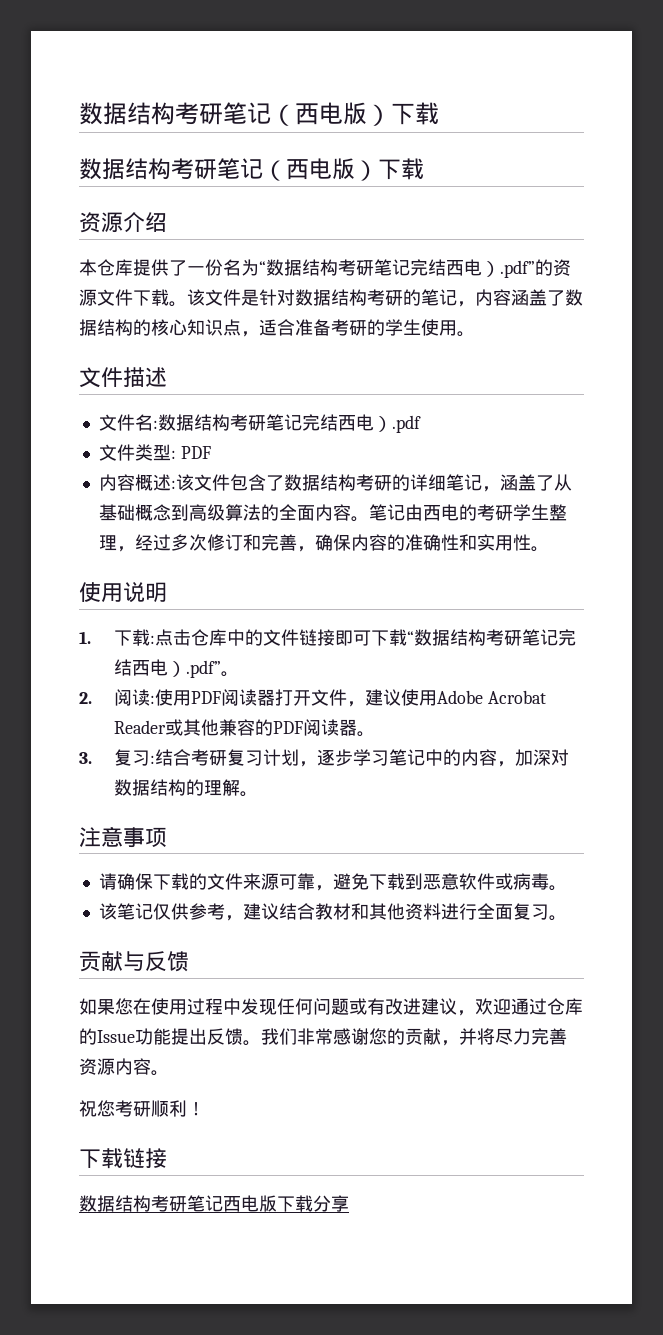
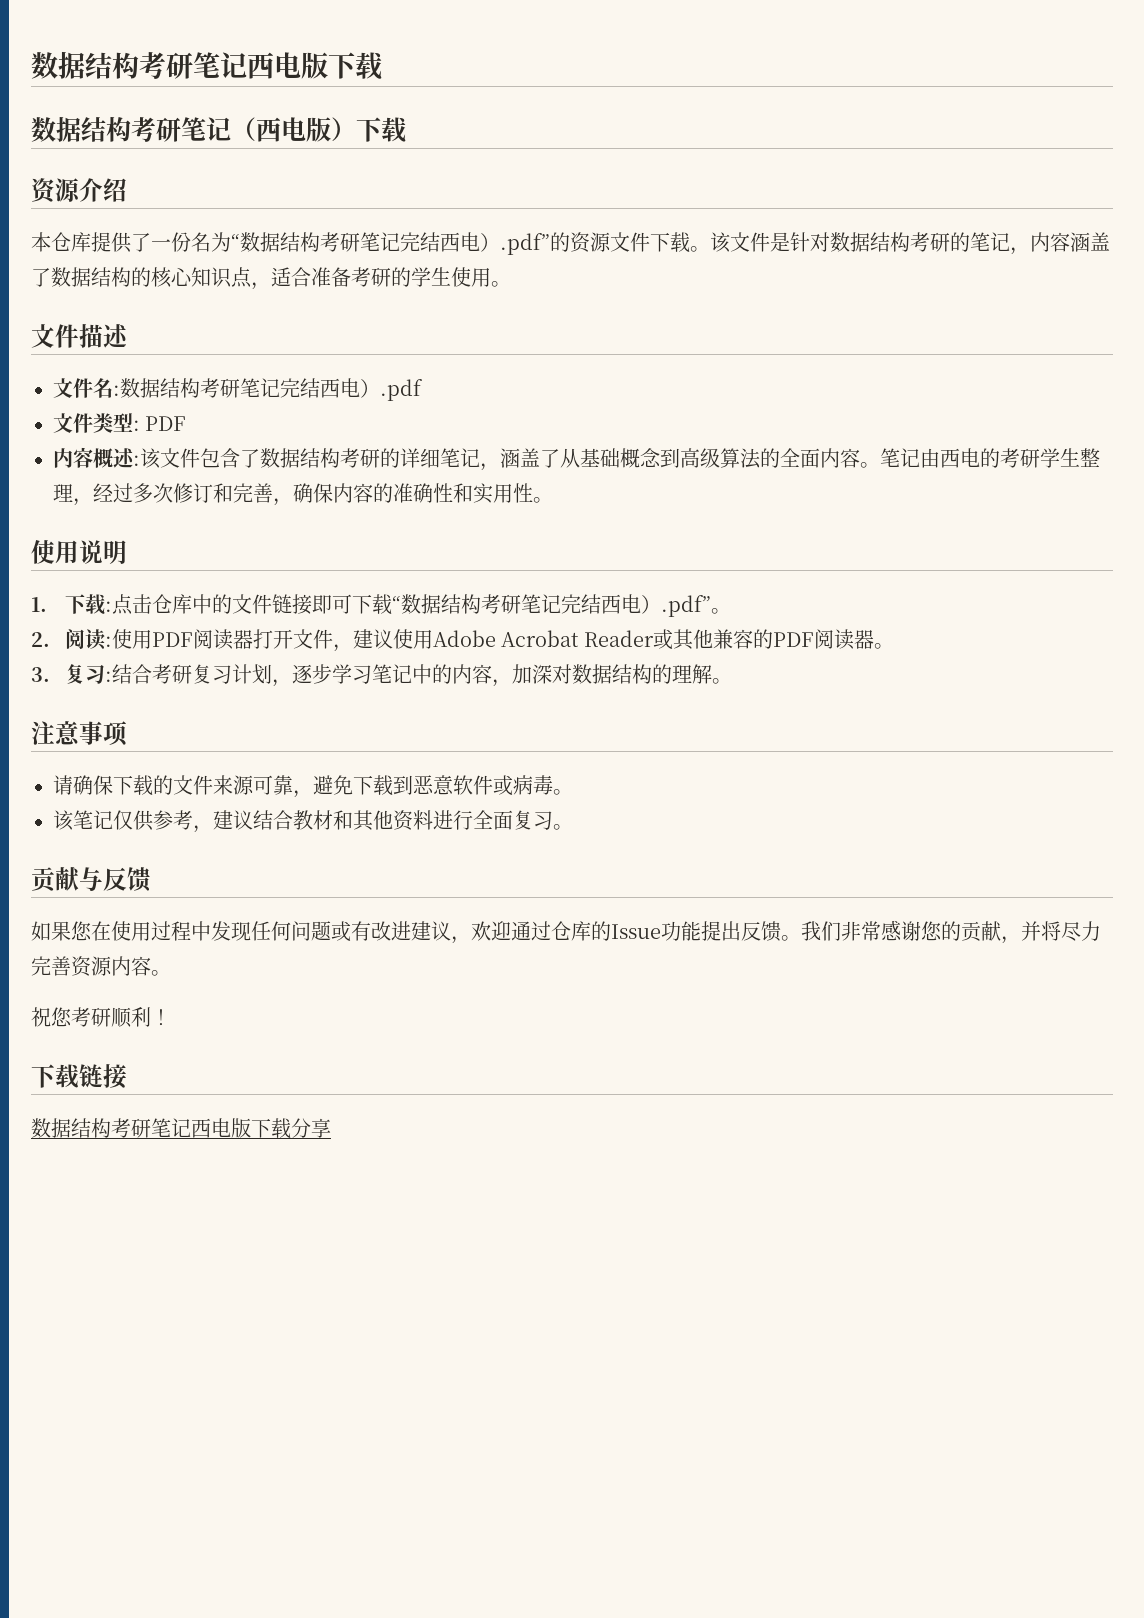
[79,102,391,126] 数据结构考研笔记（西电版） -> [31,51,328,79] 数据结构考研笔记西电版

